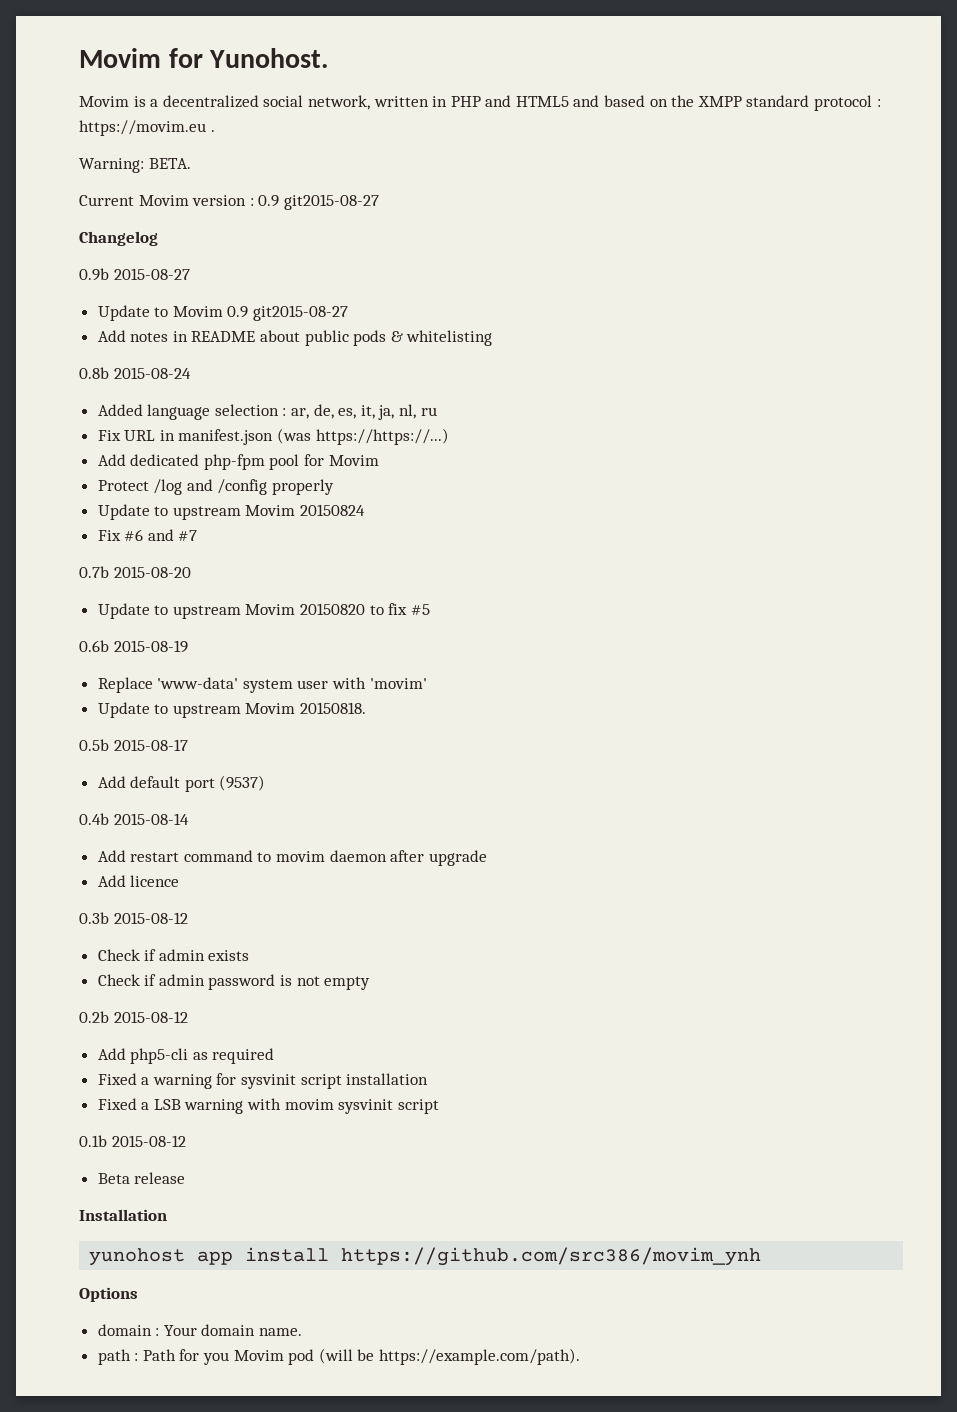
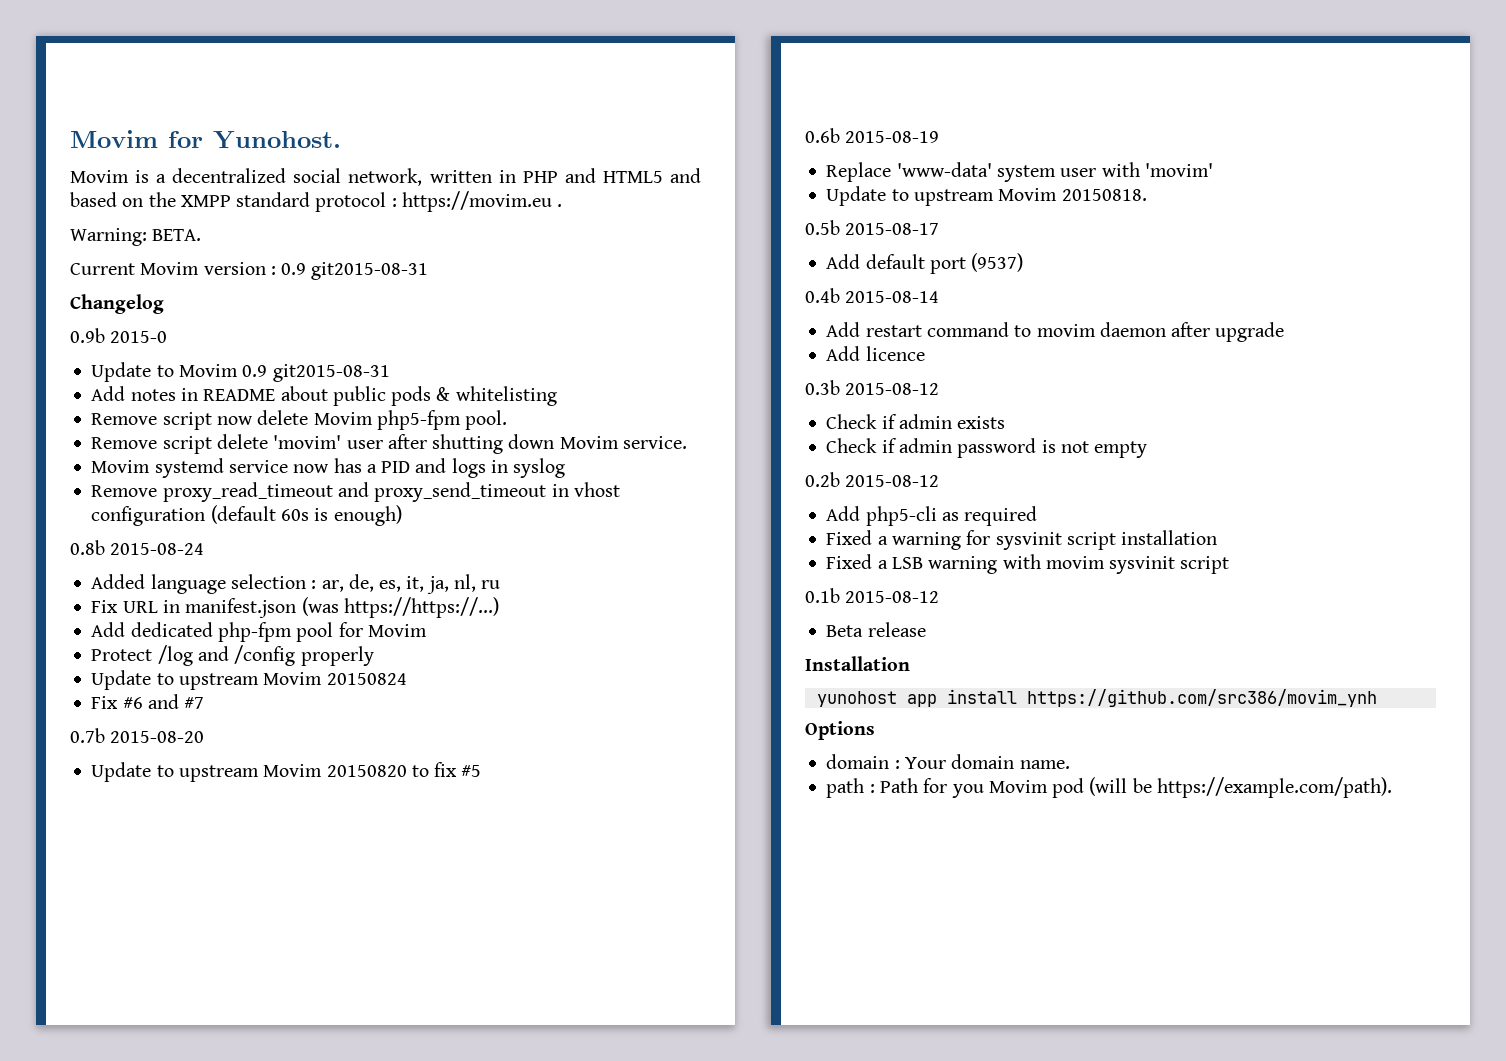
[283,194,379,210] git2015-08-27 -> [311,262,429,280] git2015-08-31
[113,268,190,280] 2015-08-27 -> [110,331,168,343] 2015-0
[253,305,349,321] git2015-08-27 -> [272,364,390,382] git2015-08-31
(493, 338) none -> [91,410,508,430] [91,434,687,454] [91,458,566,478] [91,482,620,502] [91,505,402,526] // Remove script now delete Movim php5-fpm pool. // Remove script delete 'movim' user after shutting down Movim service. // Movim systemd service now has a PID and logs in syslog // Remove proxy_read_timeout and proxy_send_timeout in vhost configuration (default 60s is enough)

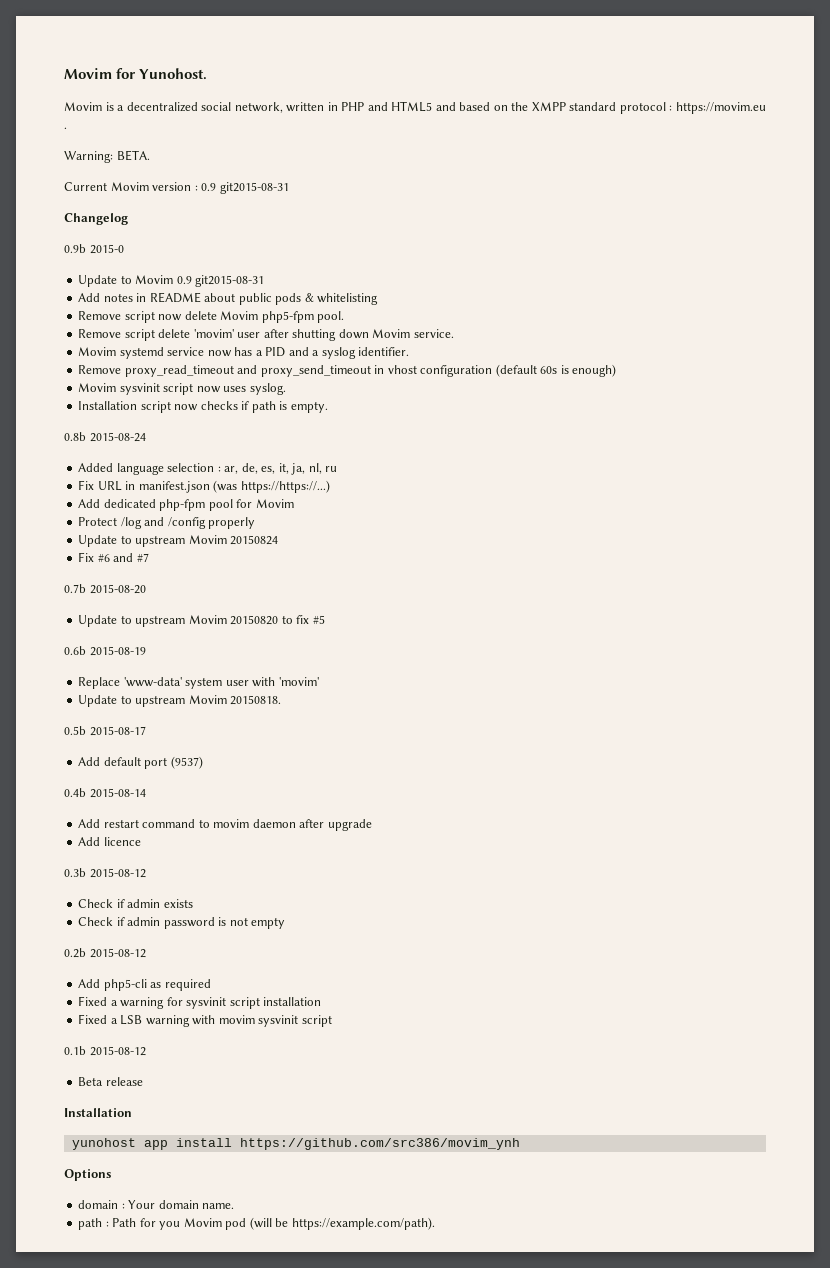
[451,458,508,478] logs in -> [312,350,320,356] a
(566, 468) none -> [358,347,410,356] identifier.
(402, 515) none -> [78,383,286,395] [78,401,328,413] // Movim sysvinit script now uses syslog. // Installation script now checks if path is empty.

